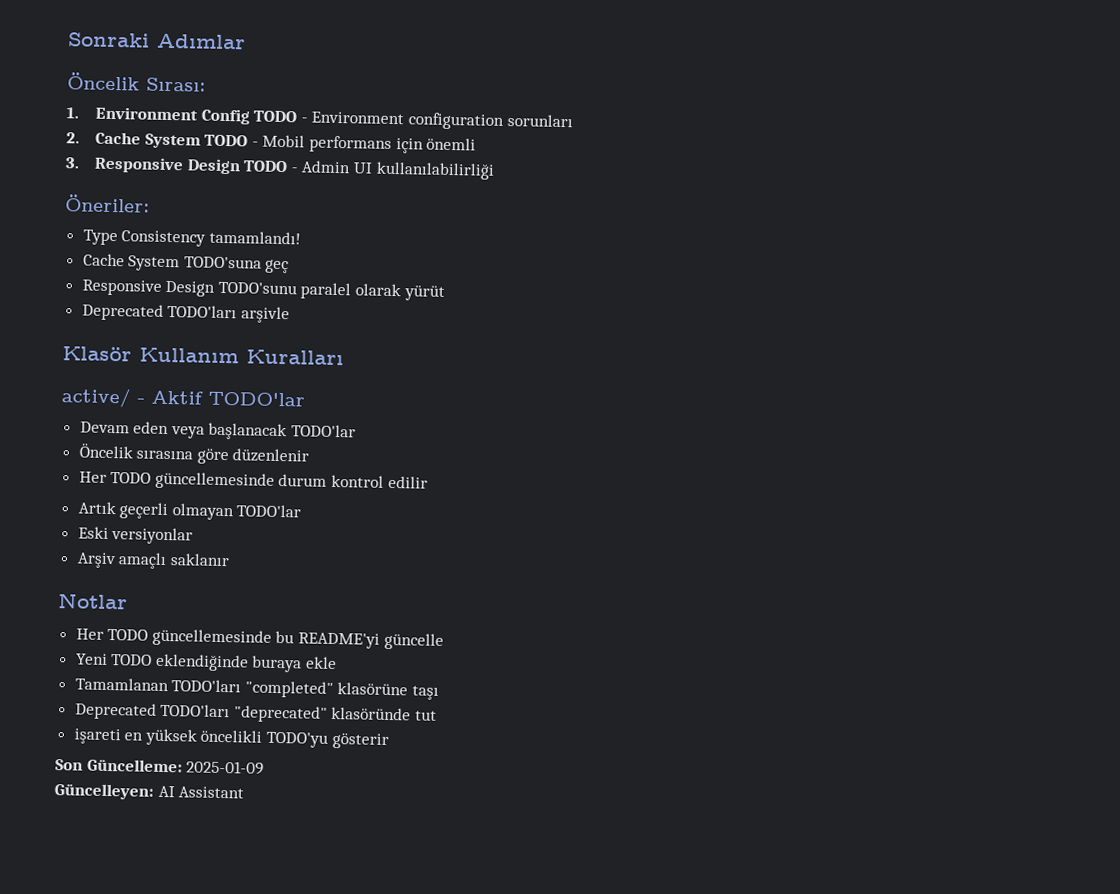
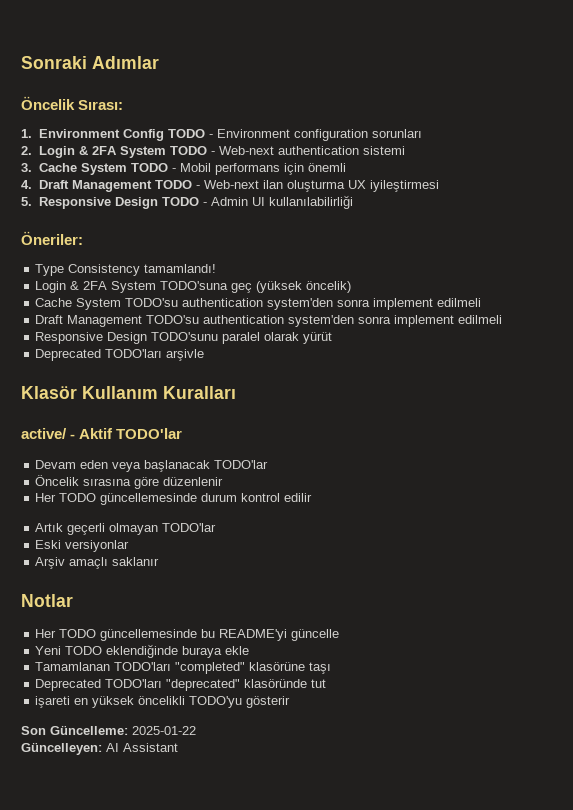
(80, 138) none -> [38,146,405,158] [21,163,32,172] Login & 2FA System TODO - Web-next authentication sistemi // 3.
[65,157,80,169] 3. -> [21,180,439,192] [21,197,32,206] 4. Draft Management TODO - Web-next ilan oluşturma UX iyileştirmesi // 5.
[82,253,125,267] Cache -> [35,281,108,293] Login & 2FA
(290, 266) none -> [256,281,352,293] [35,298,482,310] [35,315,503,327] (yüksek öncelik) // Cache System TODO'su authentication system'den sonra implement edilmeli // Draft Management TODO'su authentication system'den sonra implement edilmeli
[186,760,265,775] 2025-01-09 -> [132,726,196,735] 2025-01-22

